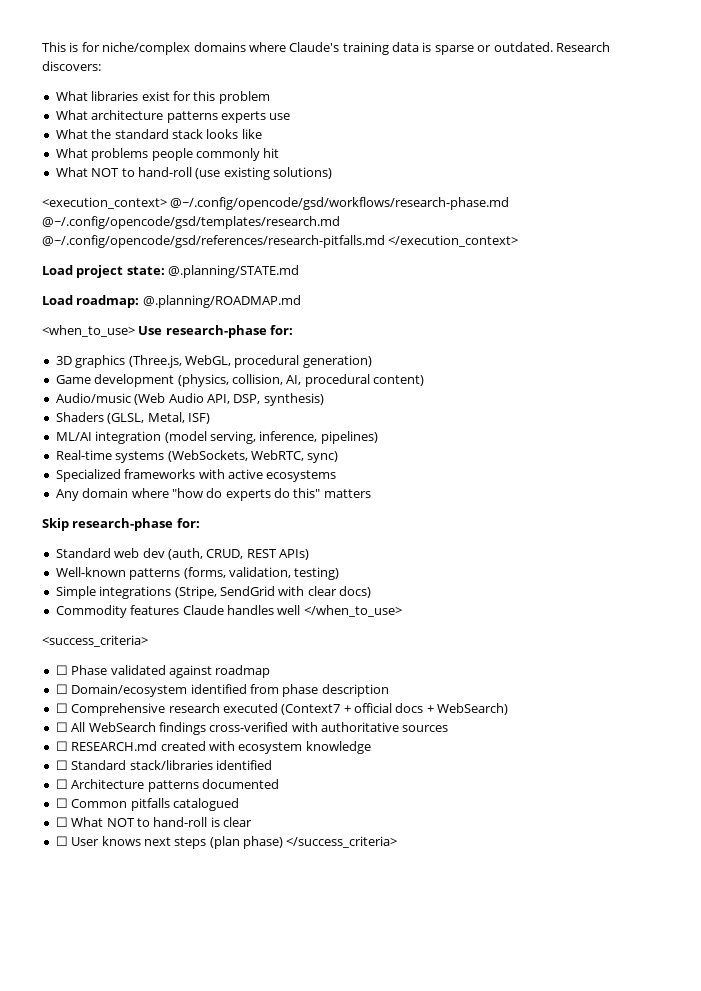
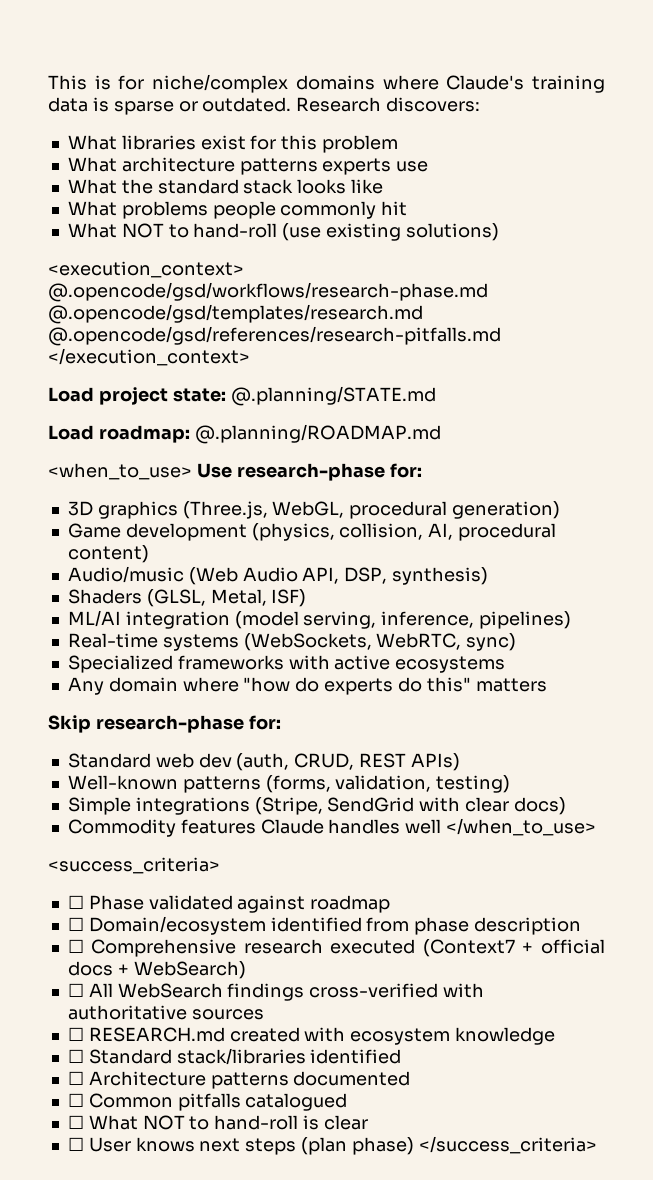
[170,197,510,210] [42,216,340,229] [42,235,385,248] @~/.config/opencode/gsd/workflows/research-phase.md @~/.config/opencode/gsd/templates/research.md @~/.config/opencode/gsd/references/research-pitfalls.md -> [48,282,488,302] [48,304,423,324] [48,326,501,346] @.opencode/gsd/workflows/research-phase.md @.opencode/gsd/templates/research.md @.opencode/gsd/references/research-pitfalls.md

